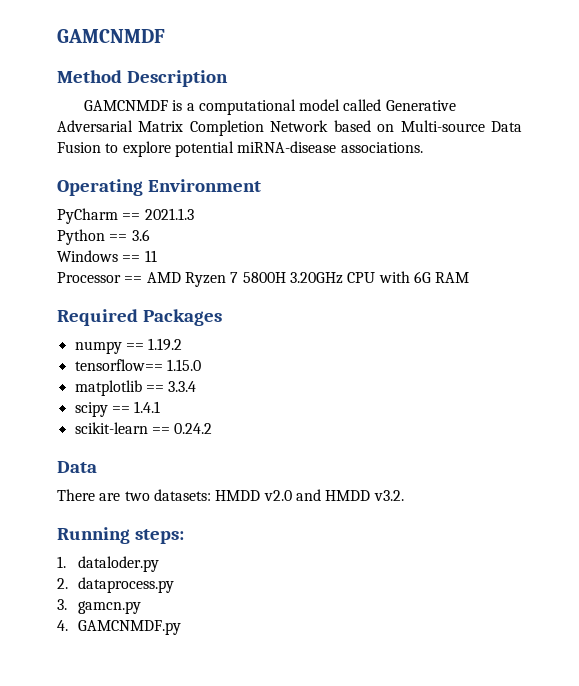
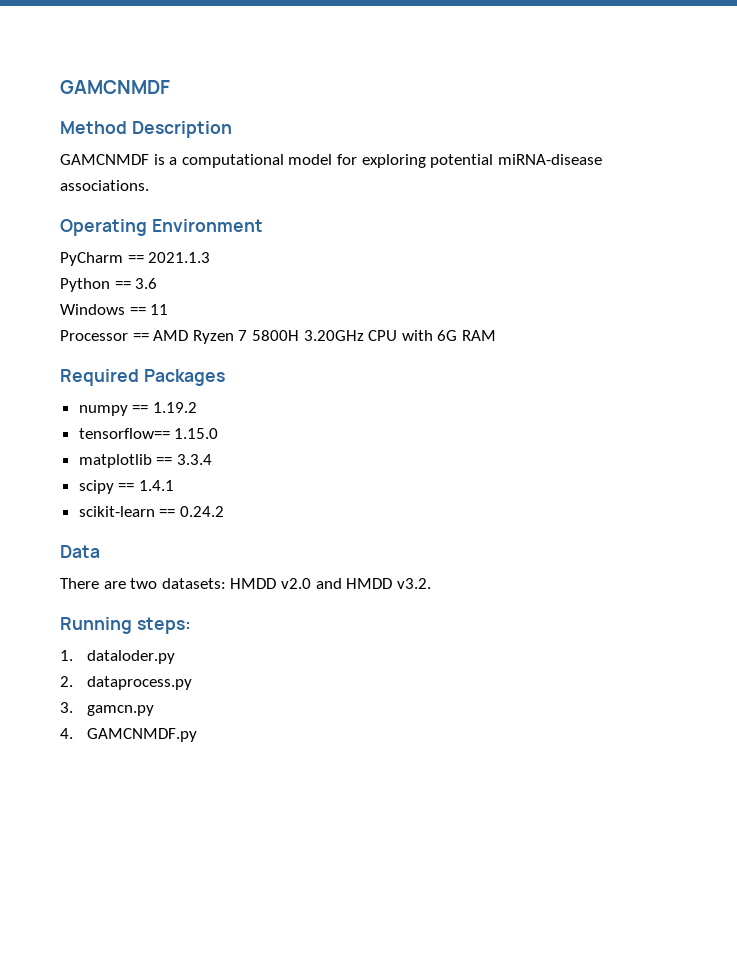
[343,99,456,111] [57,120,522,136] [57,141,171,157] called Generative Adversarial Matrix Completion Network based on Multi-source Data Fusion to explore -> [336,154,426,168] for exploring

